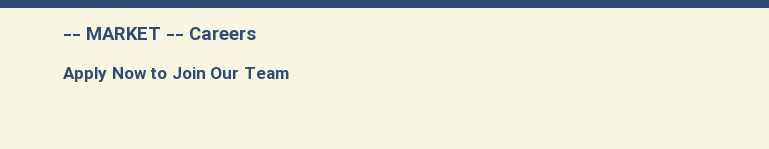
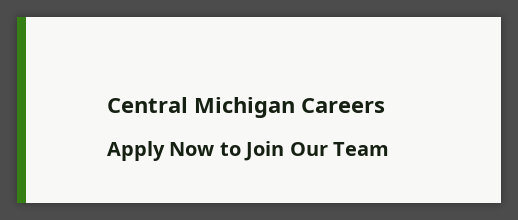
[63,27,184,40] -- MARKET -- -> [107,97,295,118] Central Michigan

